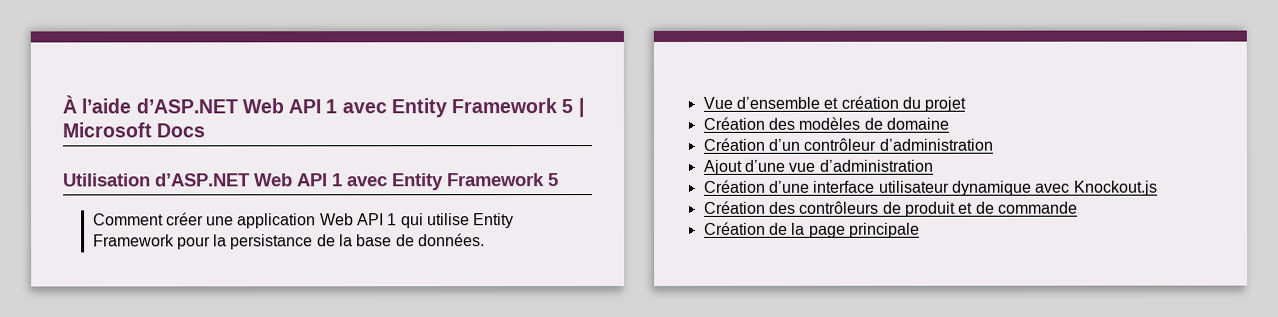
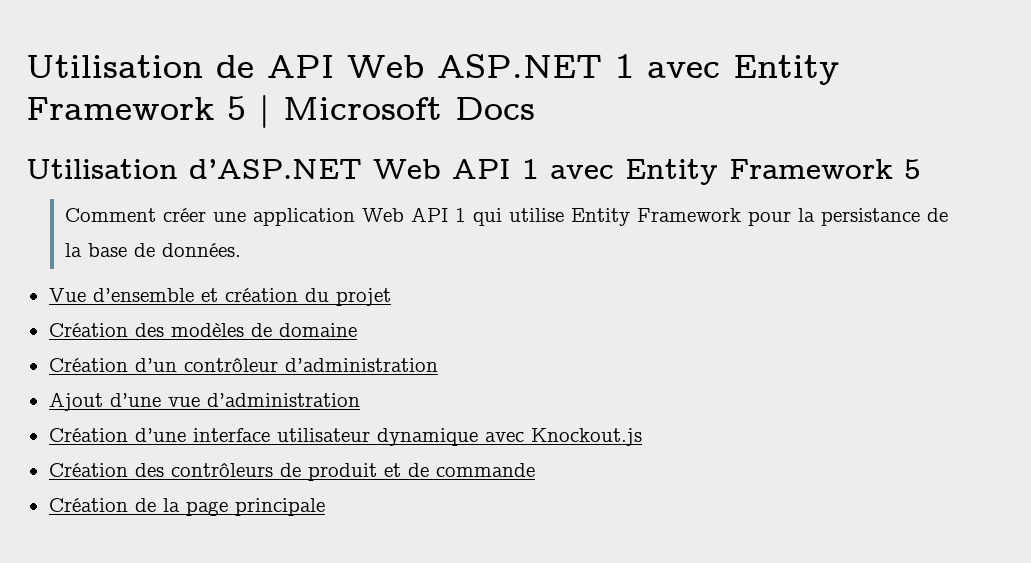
[62,95,322,114] À l’aide d’ASP.NET Web API -> [26,54,602,78] Utilisation de API Web ASP.NET

